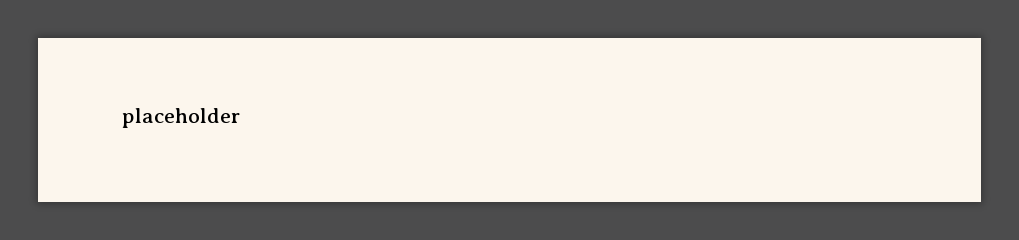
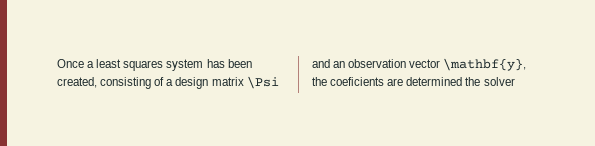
[122,108,240,128] placeholder -> [57,59,252,71] [57,76,279,89] [312,58,527,71] [312,77,515,86] Once a least squares system has been created, consisting of a design matrix \Psi and an observation vector \mathbf{y}, the coeficients are determined the solver

